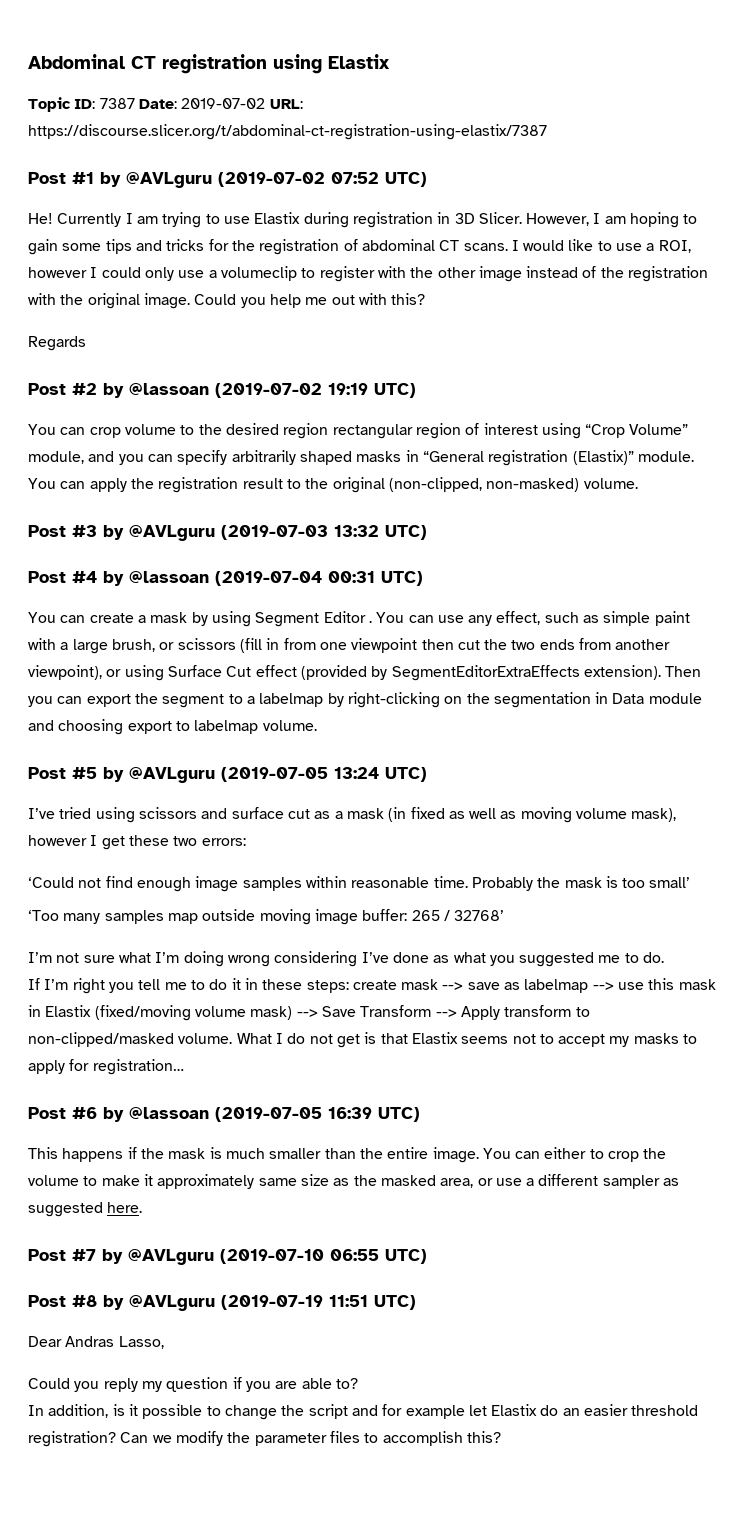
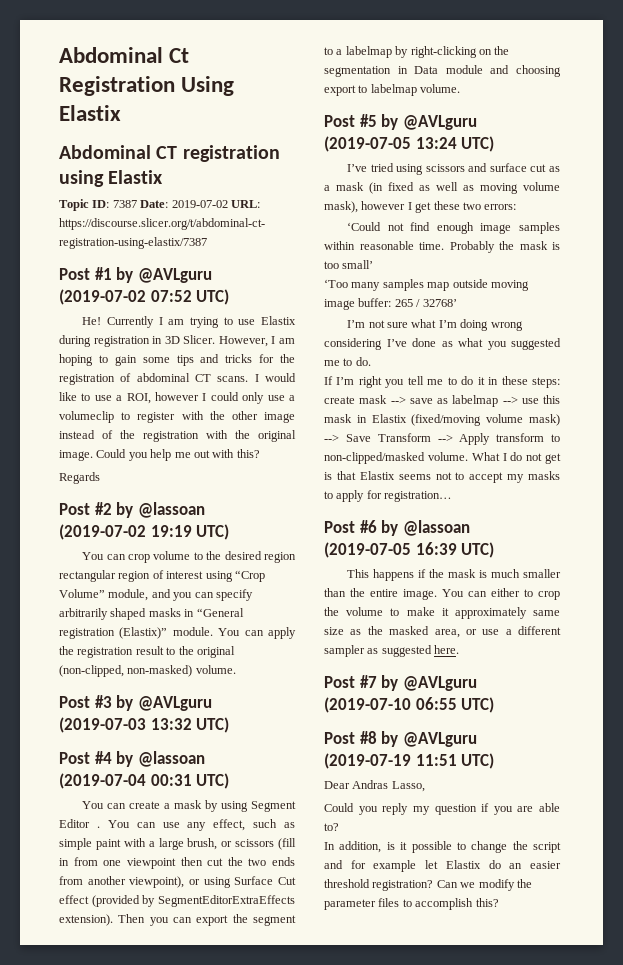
[28,54,125,69] Abdominal -> [59,47,190,63] [59,76,235,96] [59,105,121,121] [59,145,151,159] Abdominal Ct Registration Using Elastix // Abdominal

